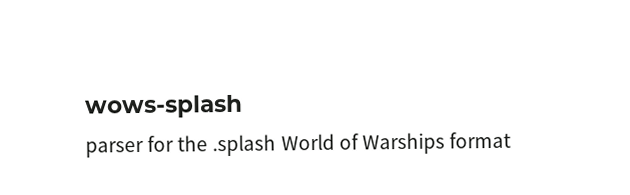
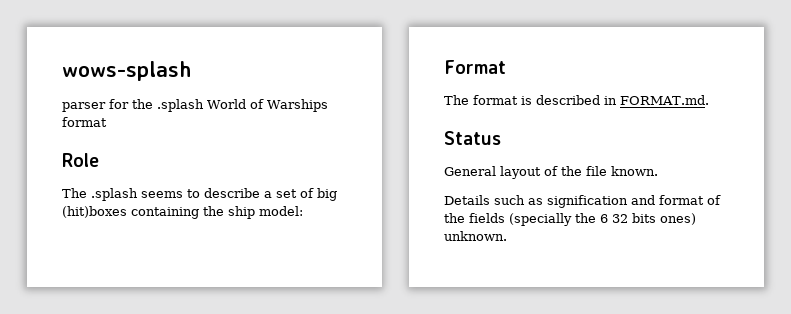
(511, 140) none -> [62,153,99,167] [62,188,337,201] [62,206,303,219] [444,60,506,74] [444,95,709,105] [444,131,501,145] [444,166,658,179] [444,195,721,208] [444,213,696,226] [444,231,507,241] // Role // The .splash seems to describe a set of big (hit)boxes containing the ship model: // Format // The format is described in FORMAT.md. // Status // General layout of the file known. // Details such as signification and format of the fields (specially the 6 32 bits ones) unknown.

